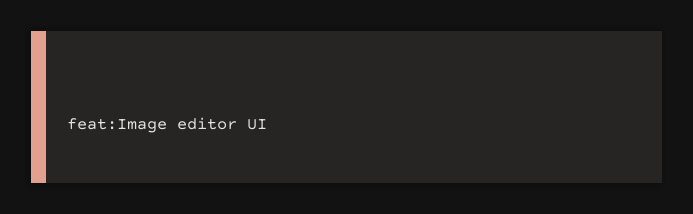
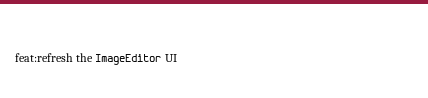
[67,117,237,133] feat:Image editor -> [15,53,162,65] feat:refresh the ImageEditor

